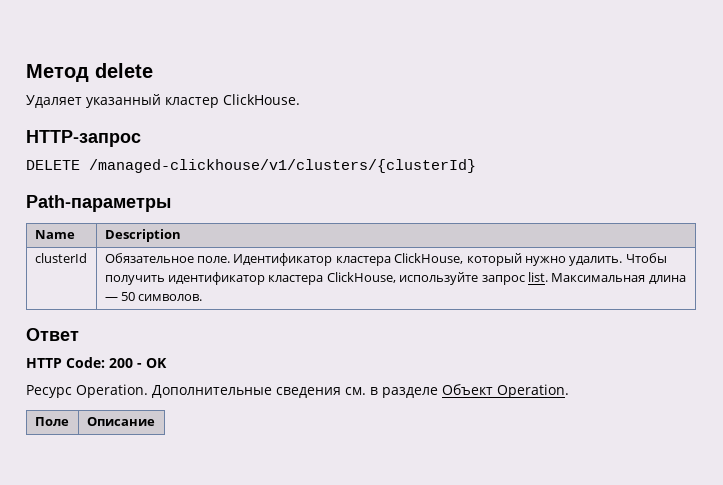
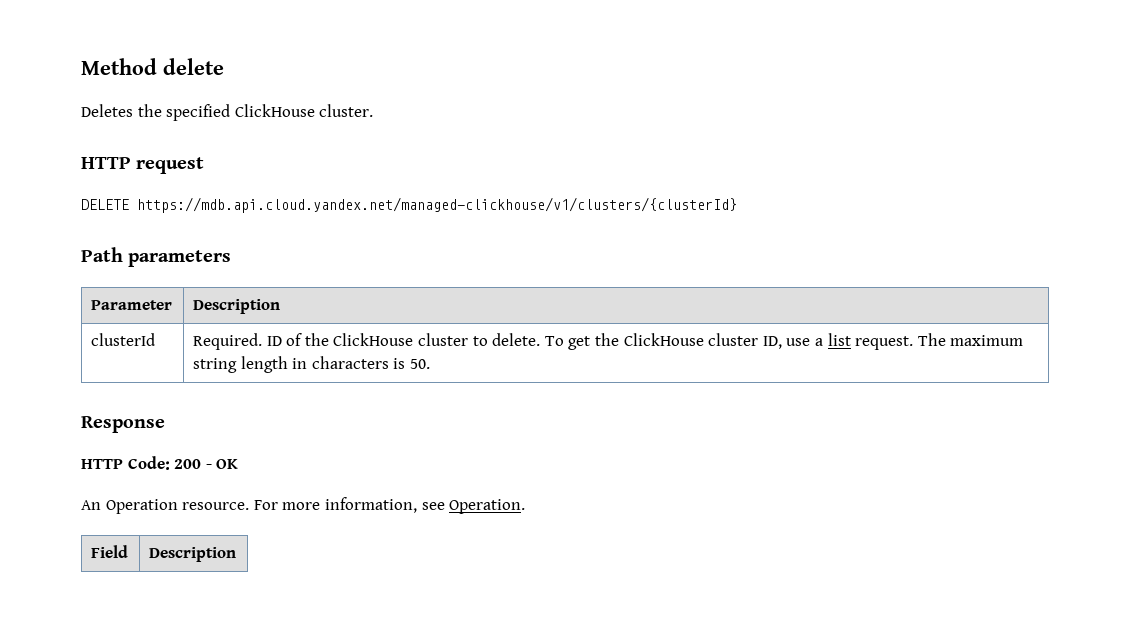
[26,64,89,82] Метод -> [81,58,157,75] Method
[26,94,300,108] [26,130,141,147] [26,159,476,173] [26,195,171,212] [34,230,75,239] [104,229,181,242] [34,253,87,263] [104,253,667,266] [104,272,686,285] [104,292,203,301] [26,328,79,341] Удаляет указанный кластер ClickHouse. // HTTP-запрос // DELETE /managed-clickhouse/v1/clusters/{clusterId} // Path-параметры // Name | Description // clusterId | Обязательное поле. Идентификатор кластера ClickHouse, который нужно удалить. Чтобы получить идентификатор кластера ClickHouse, используйте запрос list. Максимальная длина — 50 символов. // Ответ -> [81,104,374,121] [81,157,205,174] [81,197,737,213] [81,247,232,267] [91,300,173,310] [193,299,281,314] [91,333,156,346] [193,333,1024,350] [193,356,431,373] [81,416,165,433] Deletes the specified ClickHouse cluster. // HTTP request // DELETE https://mdb.api.cloud.yandex.net/managed-clickhouse/v1/clusters/{clusterId} // Path parameters // Parameter | Description // clusterId | Required. ID of the ClickHouse cluster to delete. To get the ClickHouse cluster ID, use a list request. The maximum string length in characters is 50. // Response
[26,384,493,398] Ресурс Operation. Дополнительные сведения см. в разделе Объект -> [81,497,445,514] An Operation resource. For more information, see
[34,417,69,426] [86,417,155,426] Поле | Описание -> [91,545,129,558] [149,547,237,562] Field | Description

